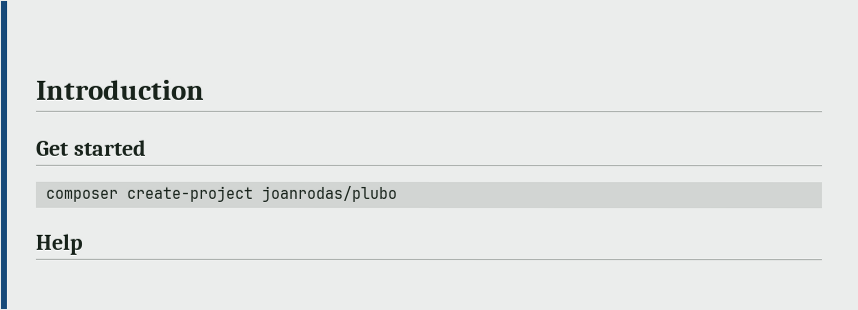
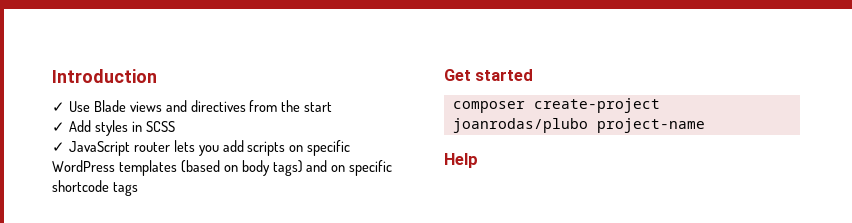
(205, 89) none -> [52,100,333,112] [52,120,175,136] [52,140,351,156] [52,160,393,176] [52,180,138,196] // ✓ Use Blade views and directives from the start // ✓ Add styles in SCSS // ✓ JavaScript router lets you add scripts on specific WordPress templates (based on body tags) and on specific shortcode tags
(397, 193) none -> [596,118,705,133] project-name

